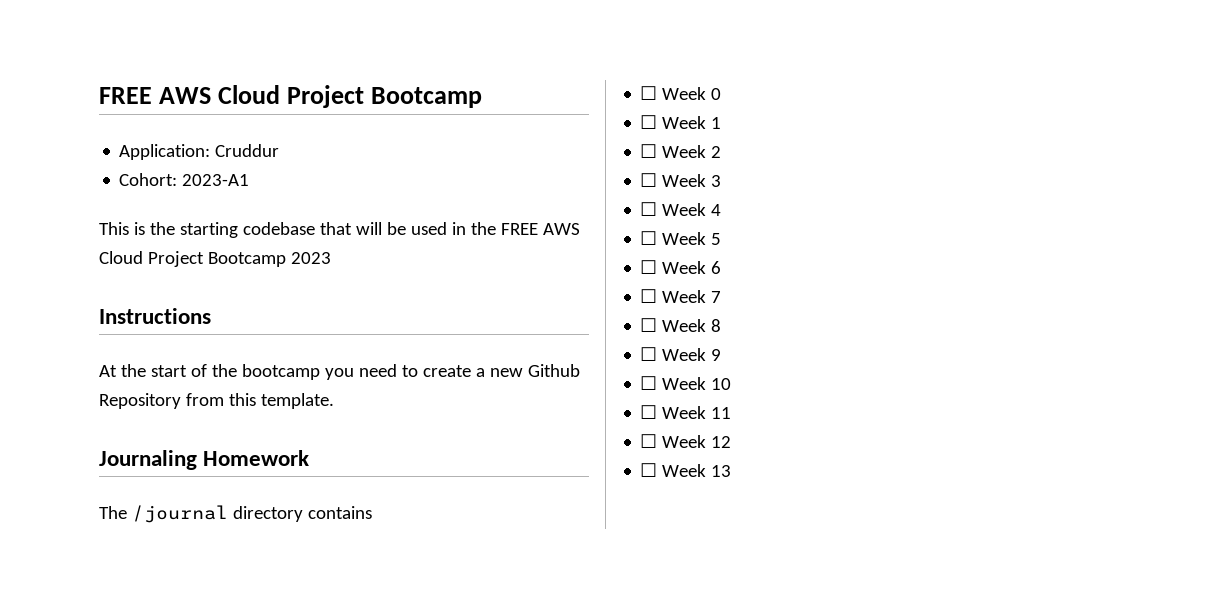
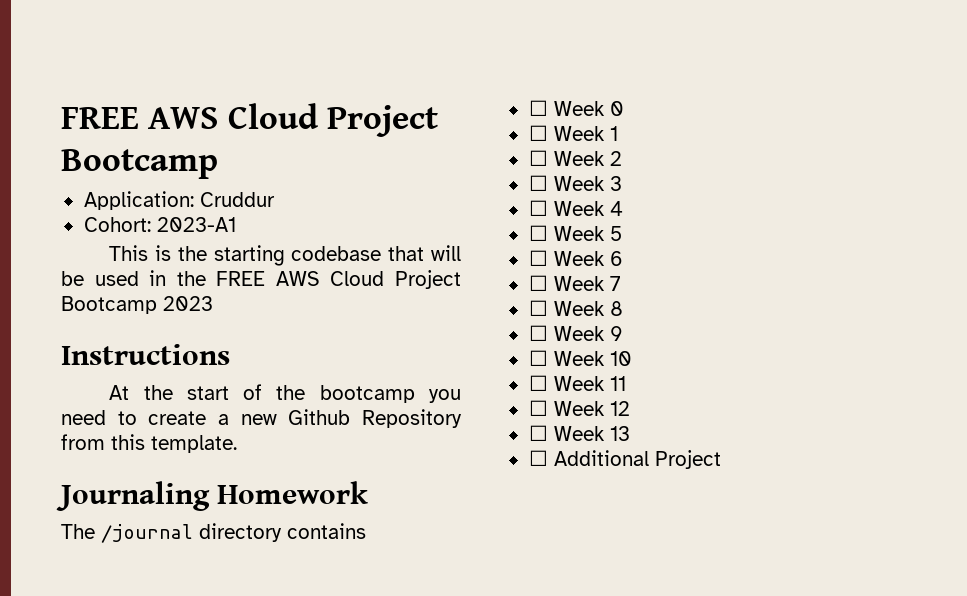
(732, 471) none -> [528,450,721,469] // ☐ Additional Project

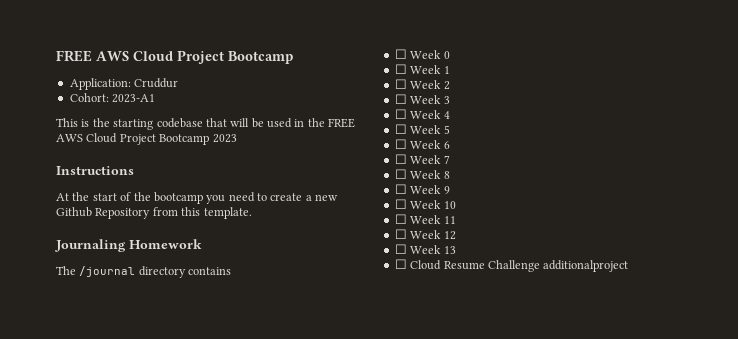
[553,450,721,469] Additional Project -> [410,260,629,272] Cloud Resume Challenge additionalproject

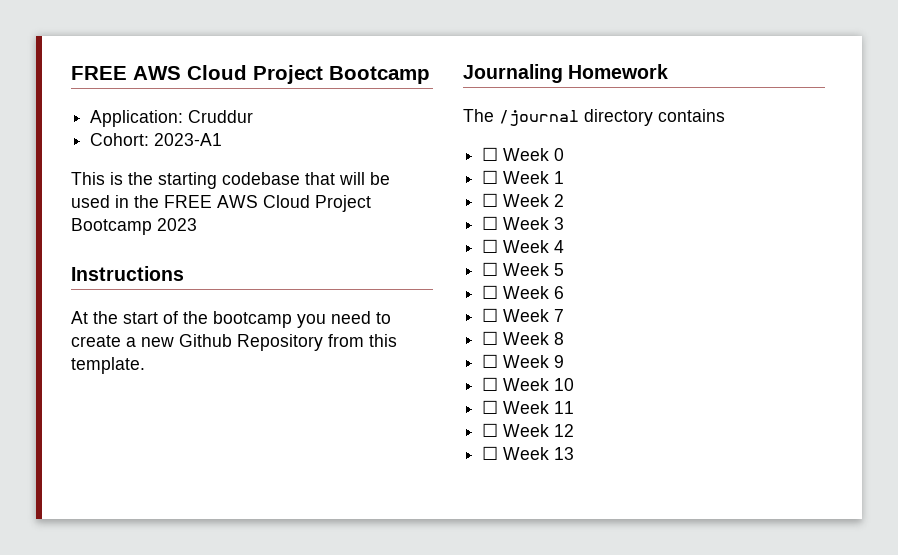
[394,259,629,272] // ☐ Cloud Resume Challenge additionalproject -> (575, 453) none

